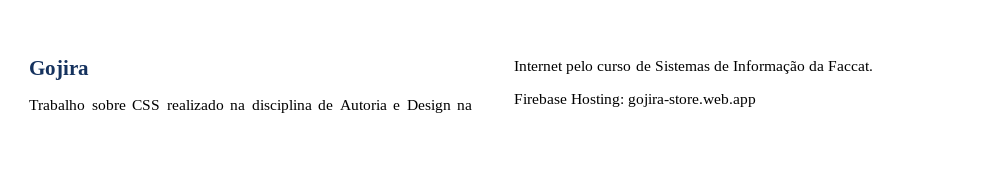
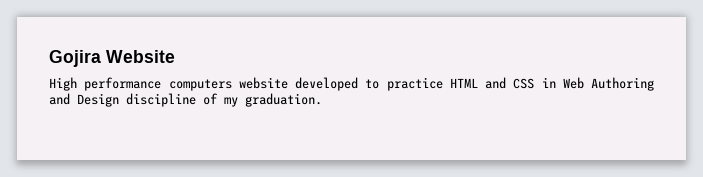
[29,100,472,113] [514,60,874,74] [514,94,757,107] // Trabalho sobre CSS realizado na disciplina de Autoria e Design na Internet pelo curso de Sistemas de Informação da Faccat. // Firebase Hosting: gojira-store.web.app -> [106,50,175,63] [49,77,654,91] [49,93,322,107] Website // High performance computers website developed to practice HTML and CSS in Web Authoring and Design discipline of my graduation.

